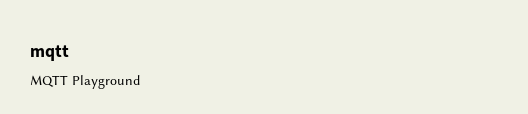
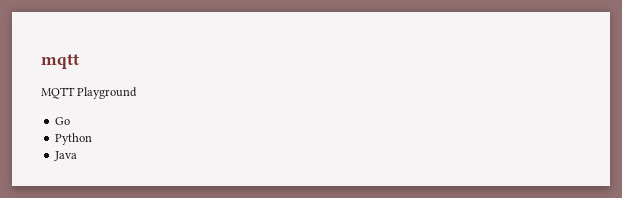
(140, 82) none -> [54,117,70,125] [54,133,92,145] [53,151,77,161] // Go // Python // Java

